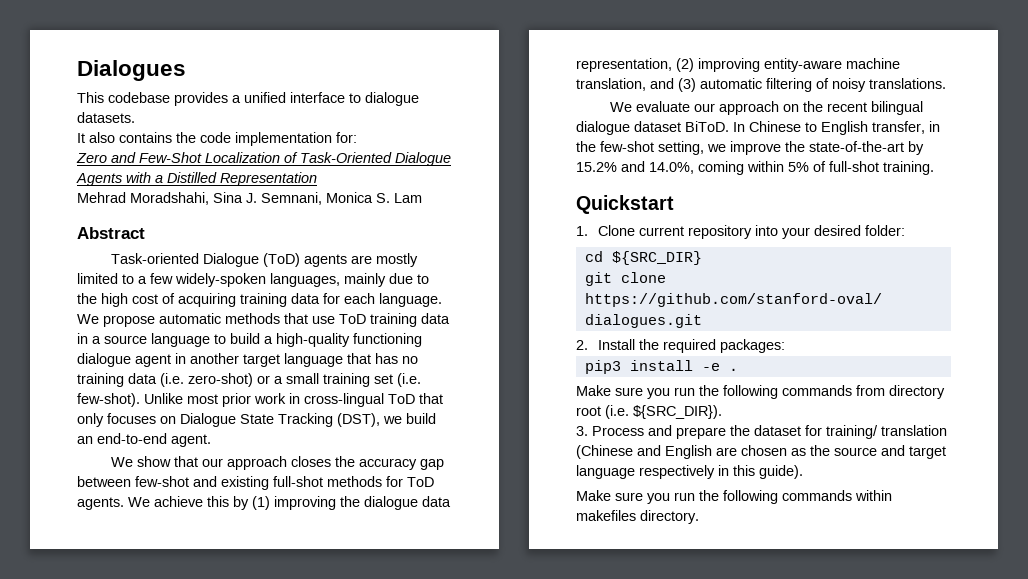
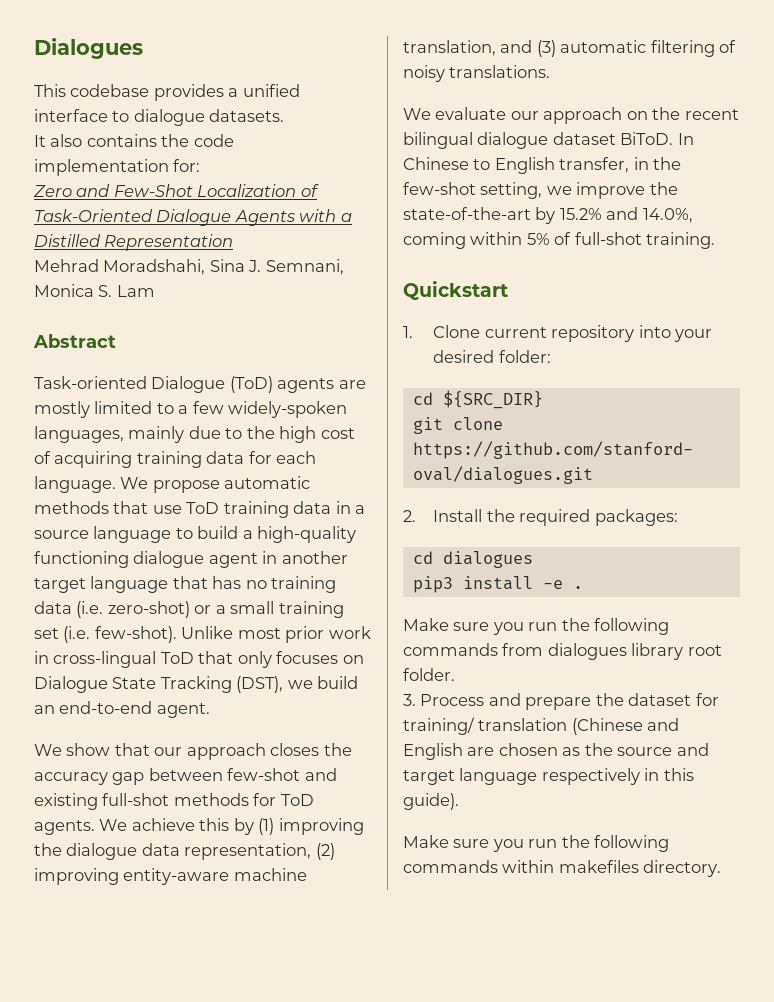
(785, 346) none -> [412,551,533,568] // cd dialogues
[889,385,945,399] [576,405,722,419] directory root (i.e. ${SRC_DIR}). -> [547,643,722,660] [403,668,455,681] dialogues library root folder.

